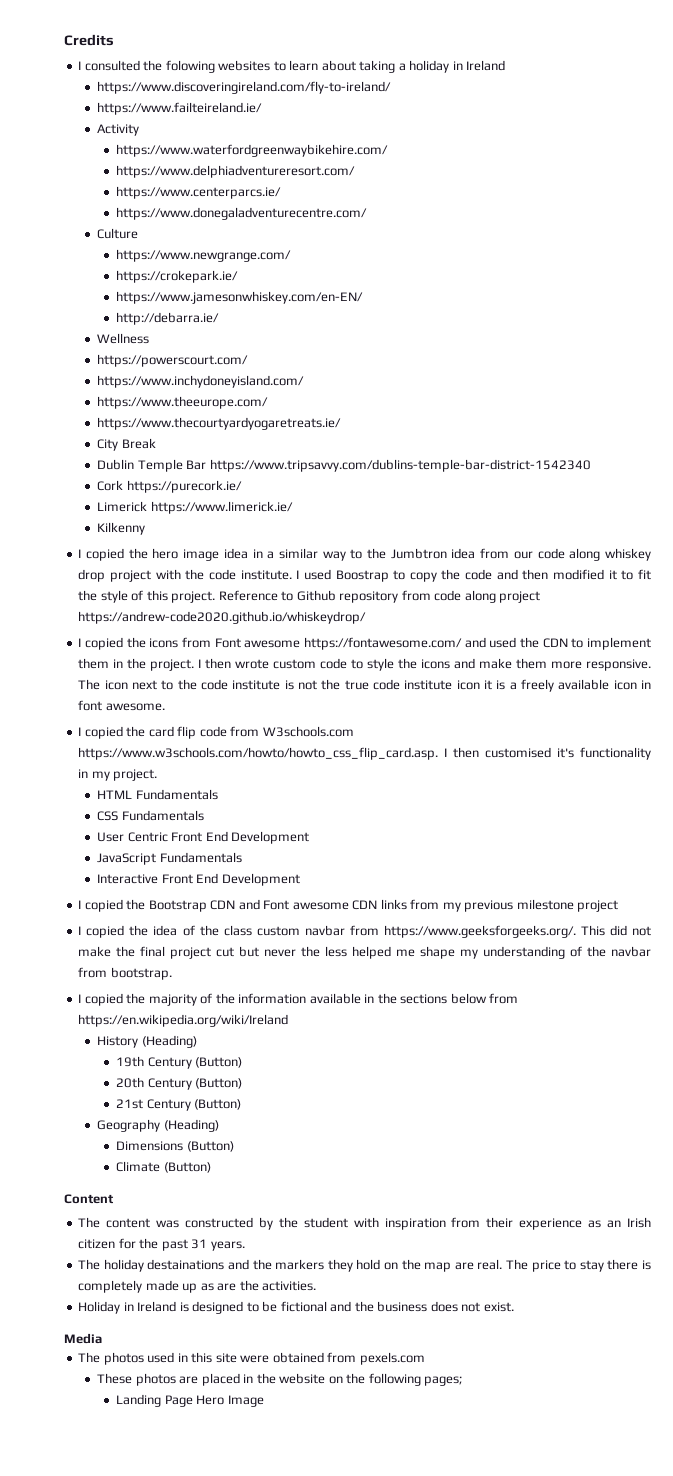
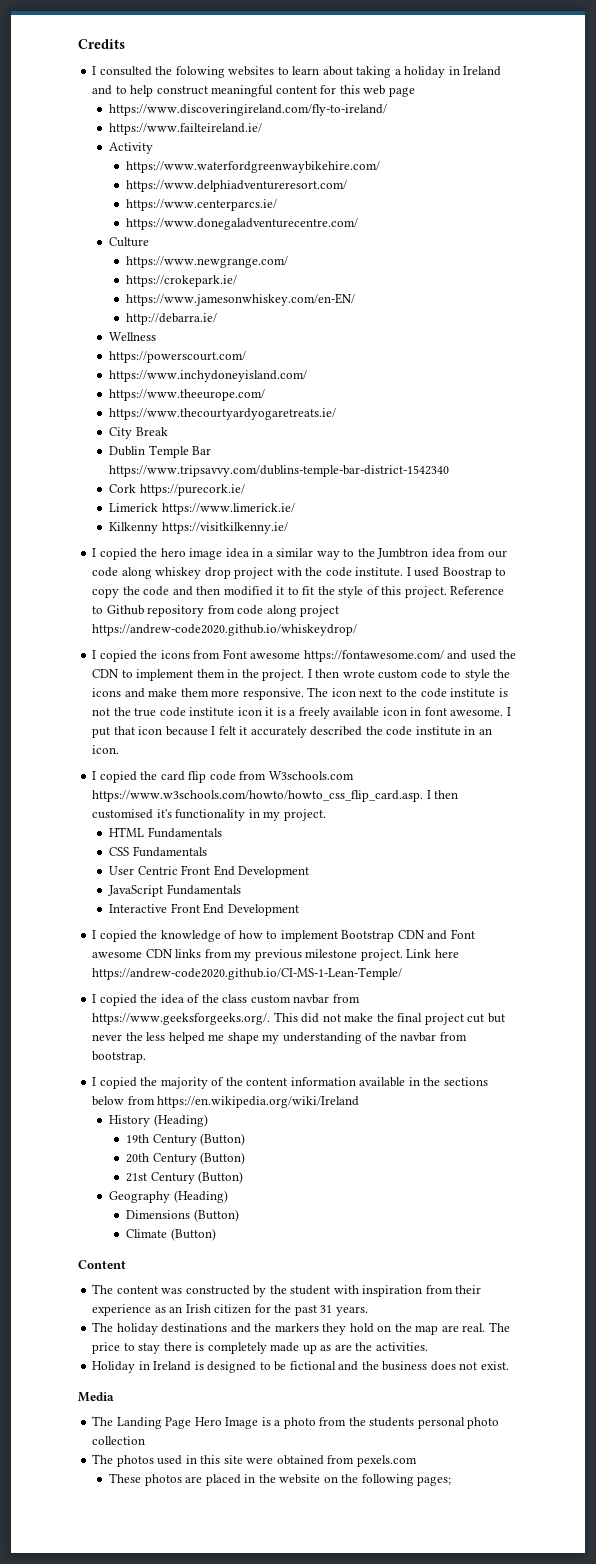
(506, 65) none -> [92,85,415,97] and to help construct meaningful content for this web page
(146, 528) none -> [161,522,288,534] https://visitkilkenny.ie/
(165, 707) none -> [506,707,511,716] [92,726,492,738] [92,745,120,754] I put that icon because I felt it accurately described the code institute in an icon.
(146, 904) none -> [160,930,338,942] knowledge of how to implement
[577,900,619,912] project -> [360,949,459,961] [92,967,403,980] project. Link here https://andrew-code2020.github.io/CI-MS-1-Lean-Temple/
(235, 998) none -> [246,1078,288,1086] content
[147,1259,225,1270] destainations -> [161,1323,228,1333] destinations
(102, 1338) none -> [92,1416,500,1429] [92,1436,146,1445] // The Landing Page Hero Image is a photo from the students personal photo collection
[116,1394,264,1407] // Landing Page Hero Image -> (452, 1481) none

